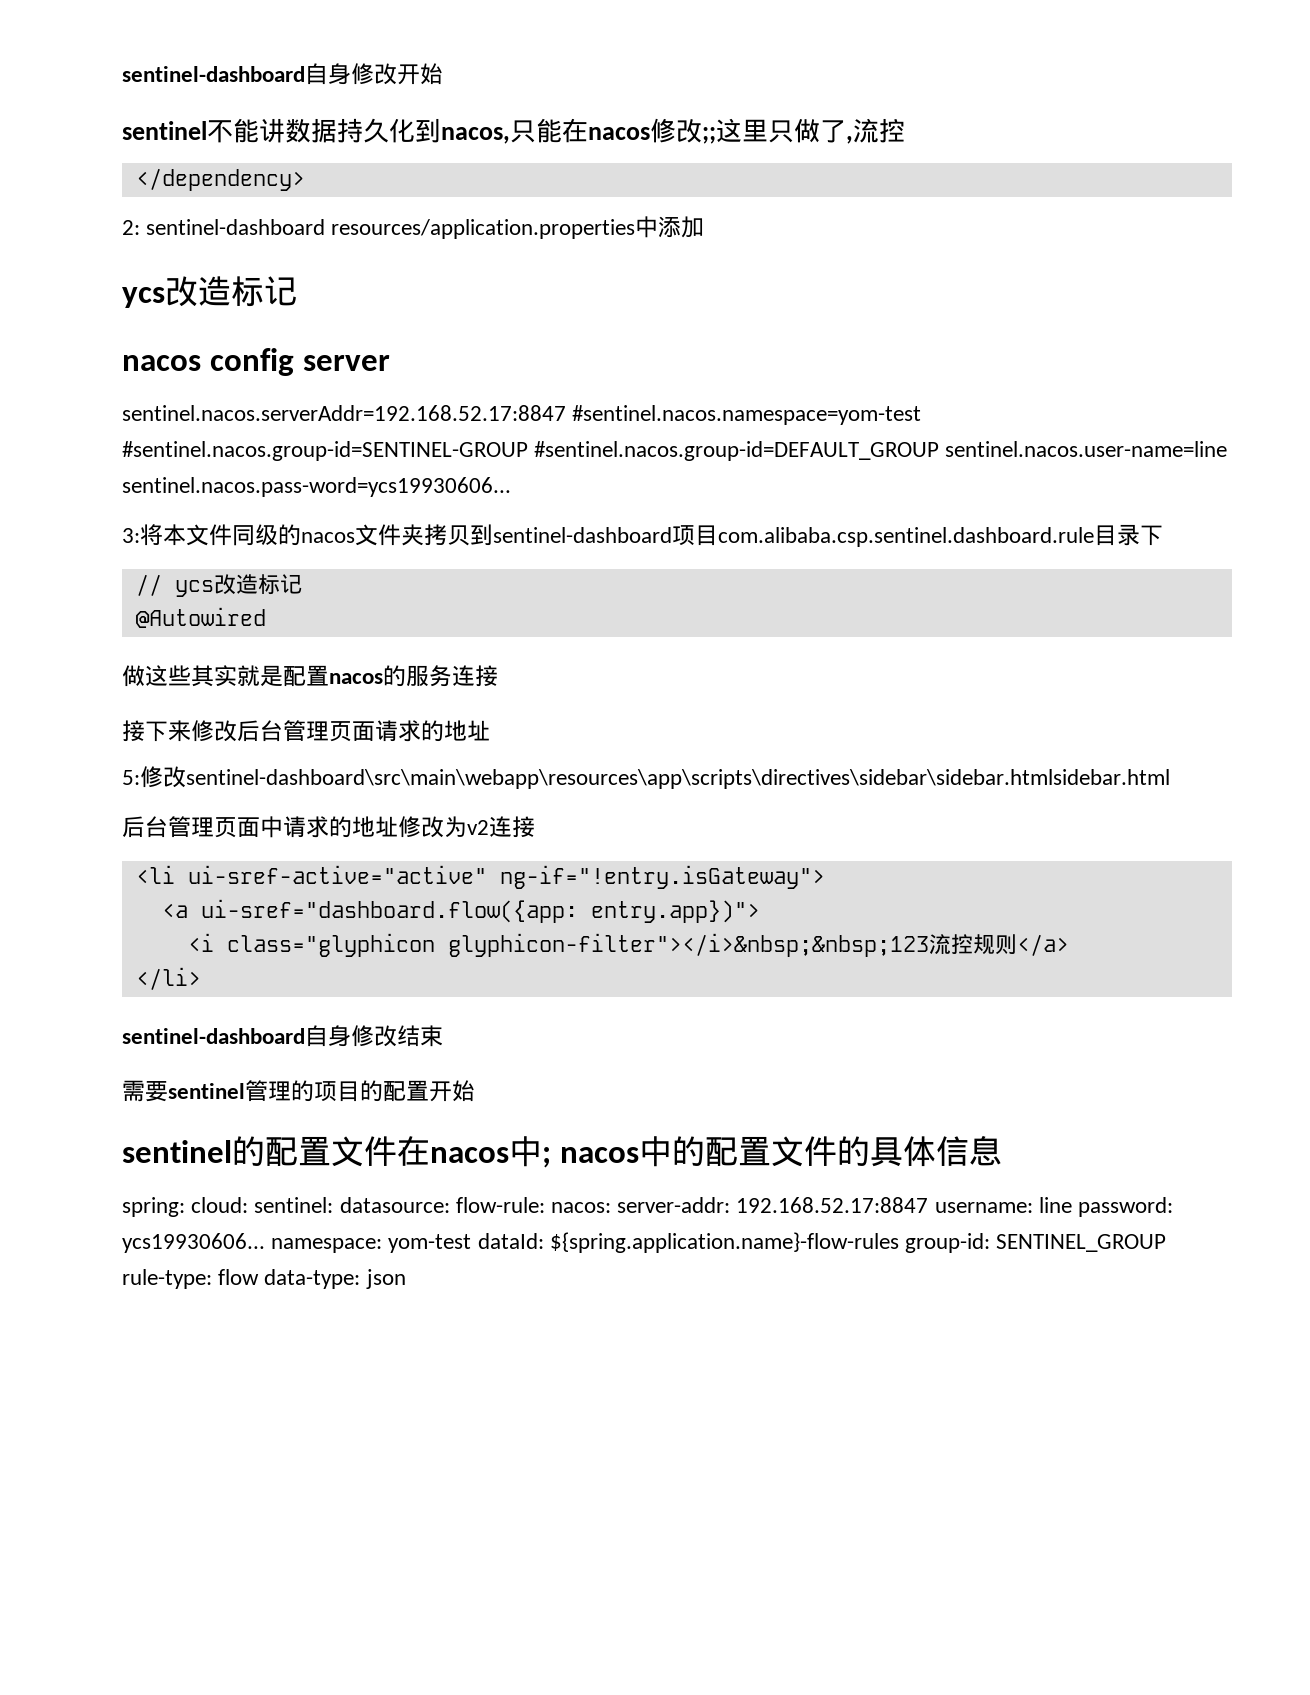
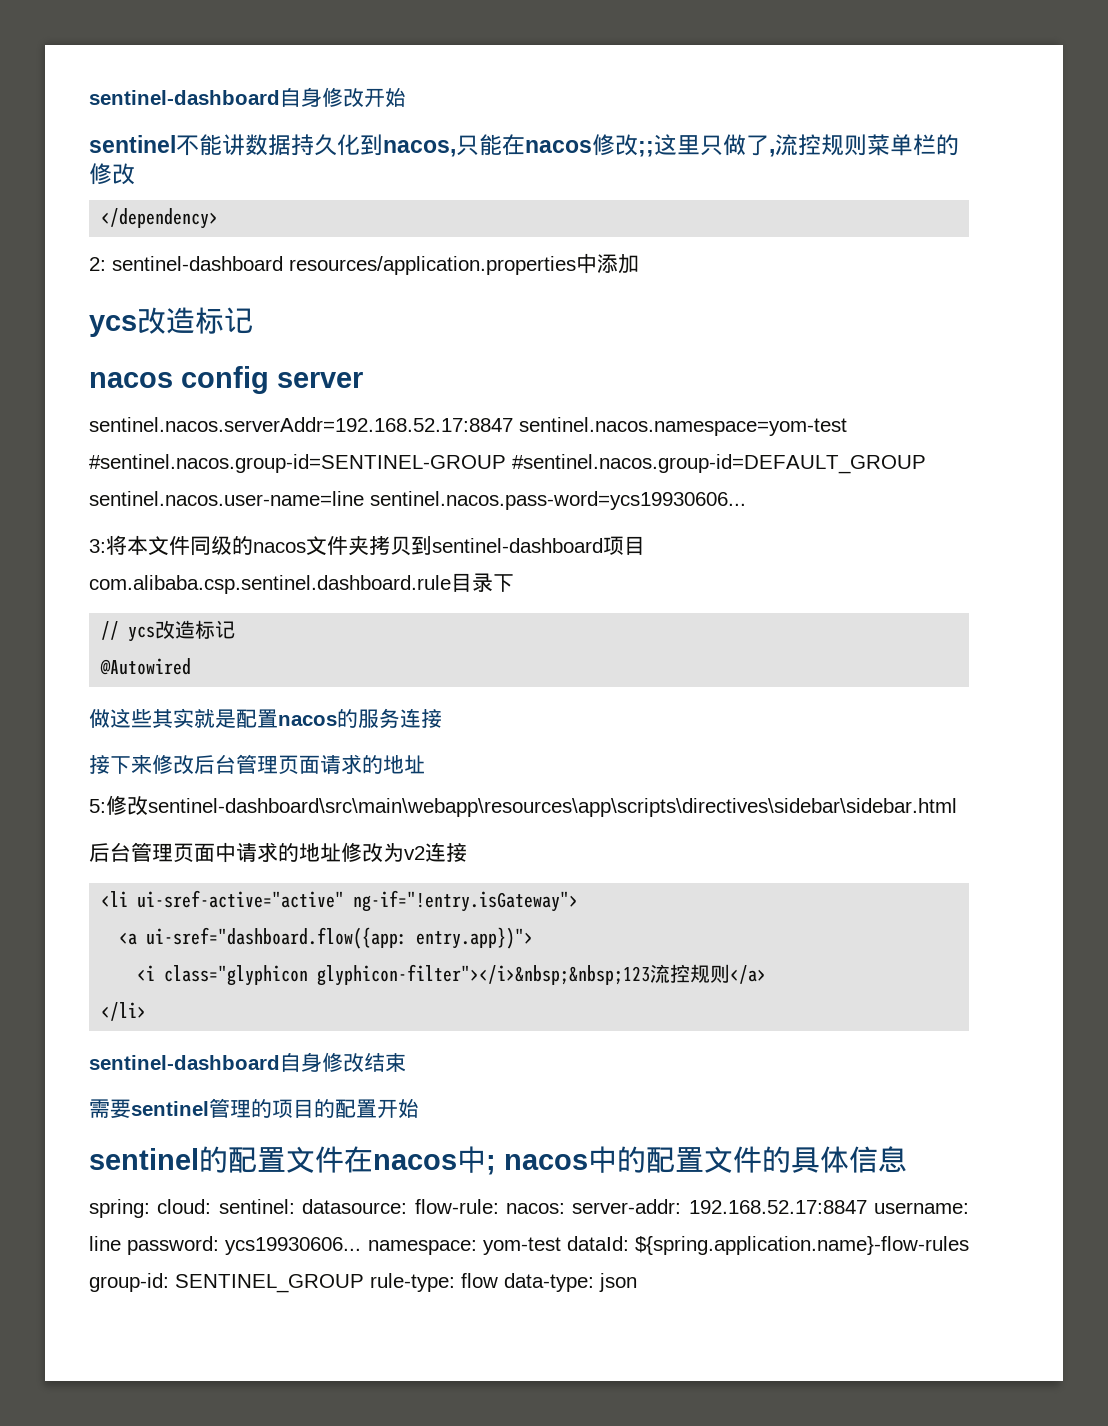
(905, 130) none -> [821,134,959,156] [89,163,135,185] 规则菜单栏的修改
[572,405,922,425] #sentinel.nacos.namespace=yom-test -> [519,417,847,436] sentinel.nacos.namespace=yom-test
[186,769,1170,789] sentinel-dashboard\src\main\webapp\resources\app\scripts\directives\sidebar\sidebar.htmlsidebar.html -> [148,798,957,817] sentinel-dashboard\src\main\webapp\resources\app\scripts\directives\sidebar\sidebar.html

